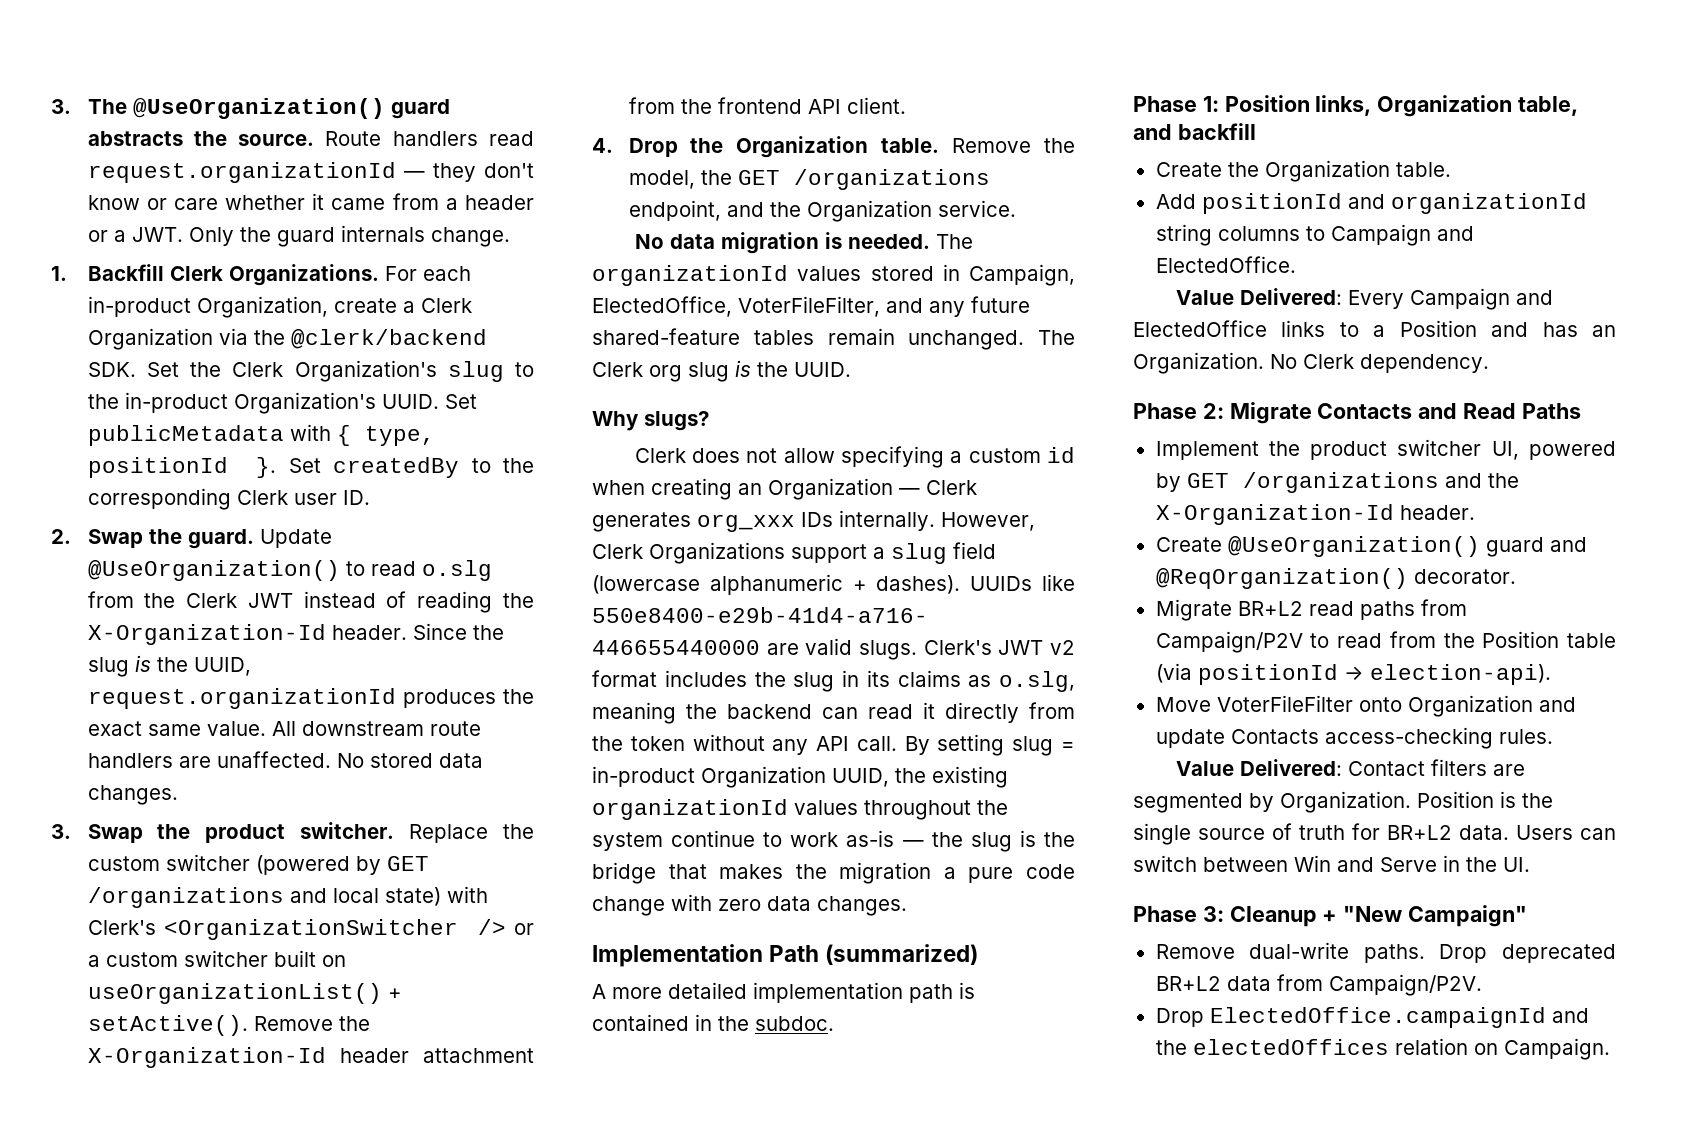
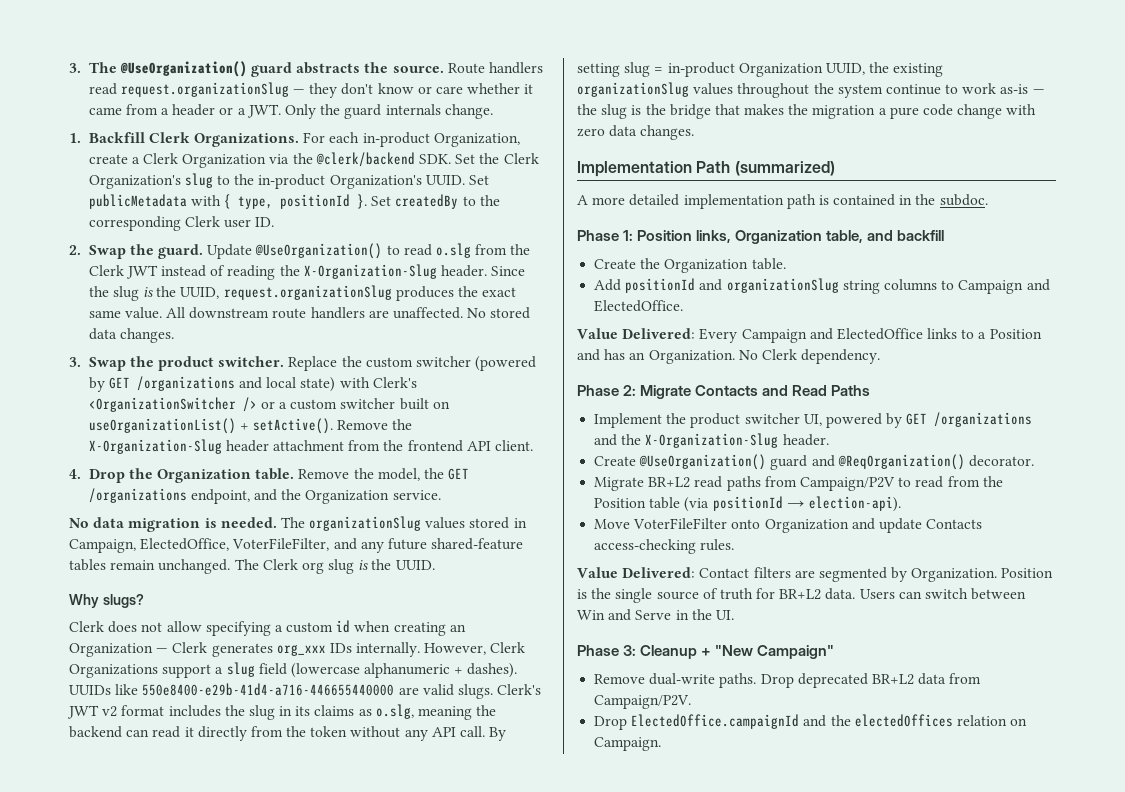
[87,162,396,183] request.organizationId -> [120,82,289,97] request.organizationSlug
[87,624,326,645] X-Organization-Id -> [303,264,437,279] X-Organization-Slug
[87,688,396,709] request.organizationId -> [223,285,392,300] request.organizationSlug
[87,1047,326,1068] X-Organization-Id -> [88,439,222,454] X-Organization-Slug
[592,265,788,286] organizationId -> [309,516,422,531] organizationSlug
[592,799,788,820] organizationId -> [577,82,689,97] organizationSlug
[1390,193,1587,214] organizationId -> [726,278,839,293] organizationSlug
[1155,504,1394,525] X-Organization-Id -> [645,433,779,448] X-Organization-Slug

